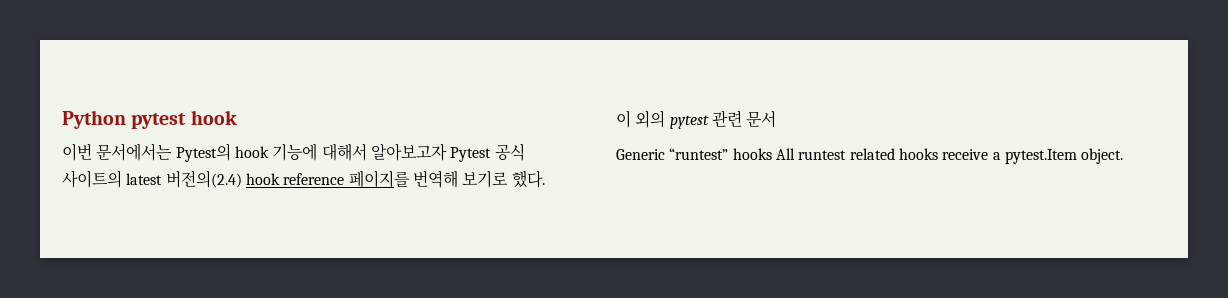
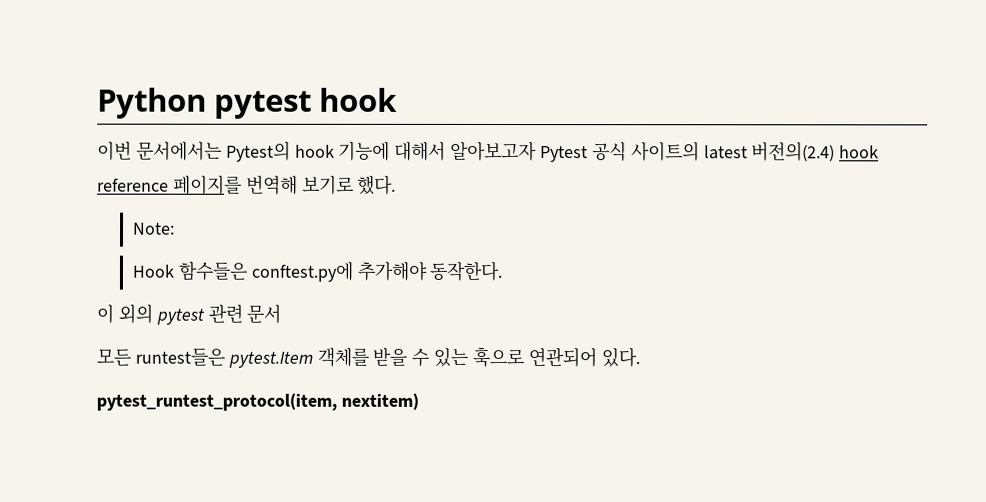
(545, 179) none -> [132,222,175,235] [131,260,503,282] // Note: // Hook 함수들은 conftest.py에 추가해야 동작한다.
[616,148,1124,164] Generic “runtest” hooks All runtest related hooks receive a pytest.Item object. -> [96,346,640,368] [96,392,419,411] 모든 runtest들은 pytest.Item 객체를 받을 수 있는 훅으로 연관되어 있다. // pytest_runtest_protocol(item, nextitem)

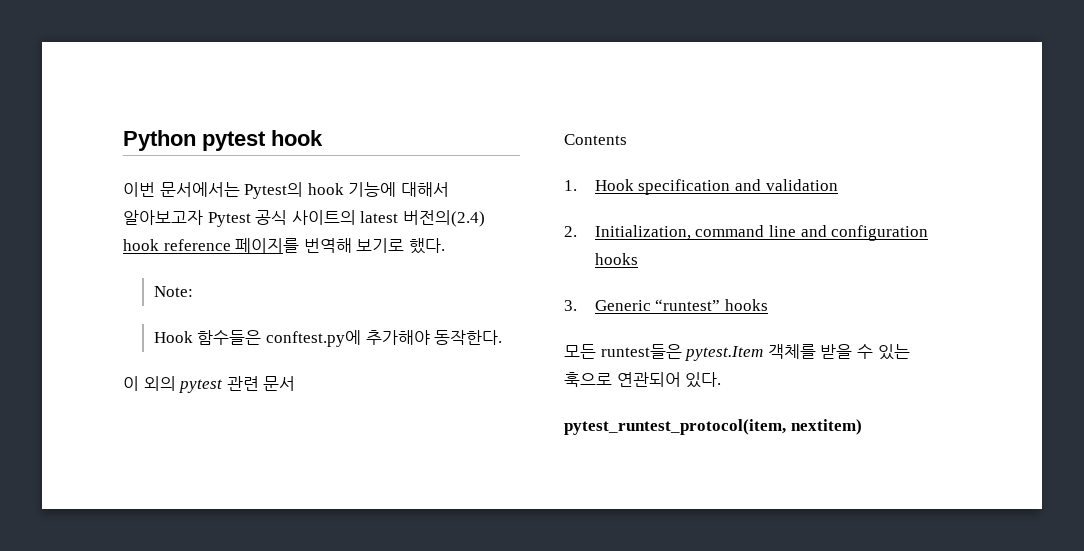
(282, 314) none -> [564,134,627,145] [564,179,838,195] [564,225,929,241] [594,253,638,265] [564,299,768,311] // Contents // 1. Hook specification and validation // 2. Initialization, command line and configuration hooks // 3. Generic “runtest” hooks

